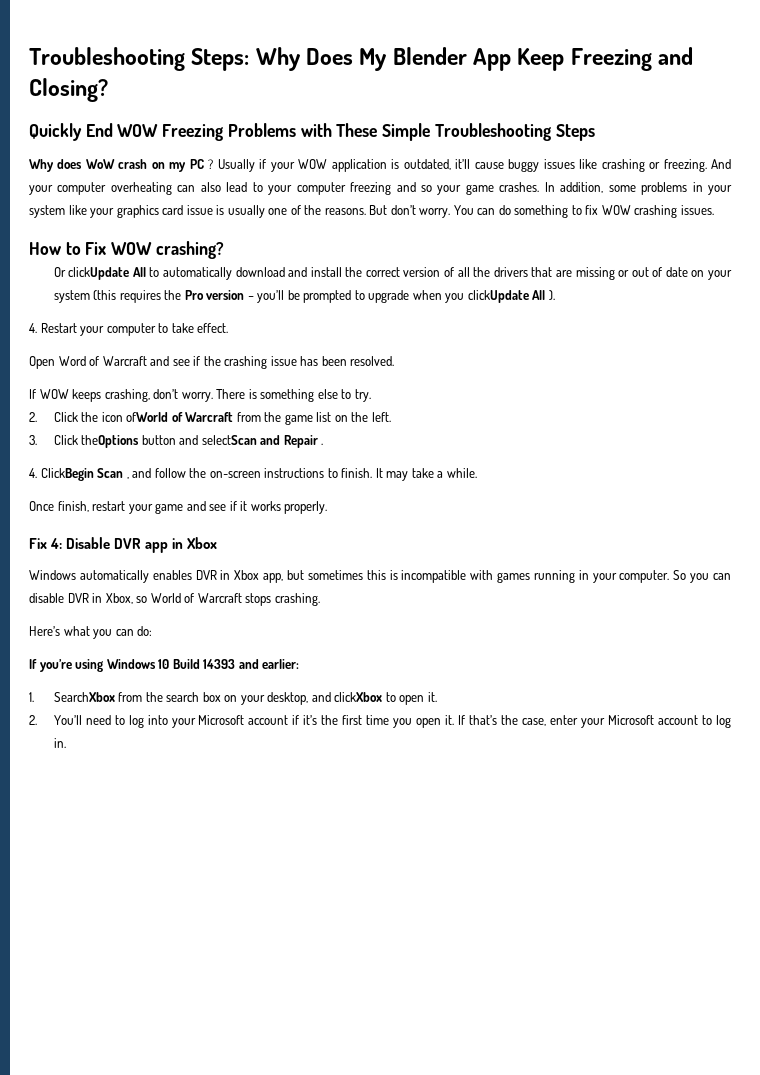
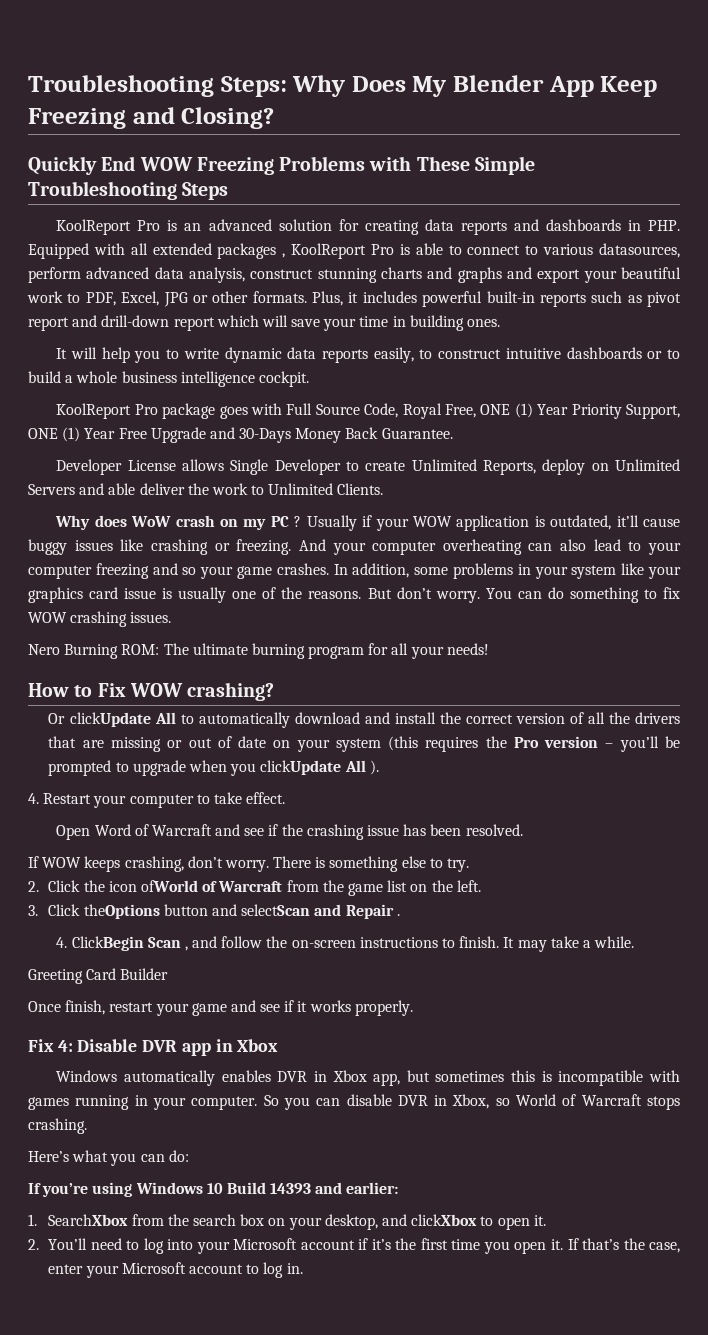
(595, 132) none -> [56,219,680,235] [28,243,680,259] [28,267,681,283] [27,291,681,307] [28,315,501,331] [56,347,680,363] [28,371,309,387] [56,403,680,419] [28,427,453,443] [56,459,680,475] [28,483,384,495] // KoolReport Pro is an advanced solution for creating data reports and dashboards in PHP. Equipped with all extended packages , KoolReport Pro is able to connect to various datasources, perform advanced data analysis, construct stunning charts and graphs and export your beautiful work to PDF, Excel, JPG or other formats. Plus, it includes powerful built-in reports such as pivot report and drill-down report which will save your time in building ones. // It will help you to write dynamic data reports easily, to construct intuitive dashboards or to build a whole business intelligence cockpit. // KoolReport Pro package goes with Full Source Code, Royal Free, ONE (1) Year Priority Support, ONE (1) Year Free Upgrade and 30-Days Money Back Guarantee. // Developer License allows Single Developer to create Unlimited Reports, deploy on Unlimited Servers and able deliver the work to Unlimited Clients.
(714, 210) none -> [28,643,489,659] // Nero Burning ROM: The ultimate burning program for all your needs!
(477, 473) none -> [28,968,169,984] // Greeting Card Builder

